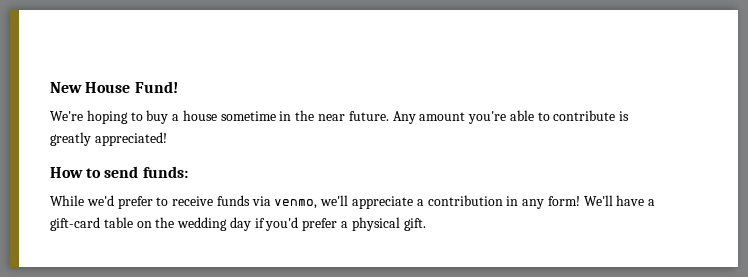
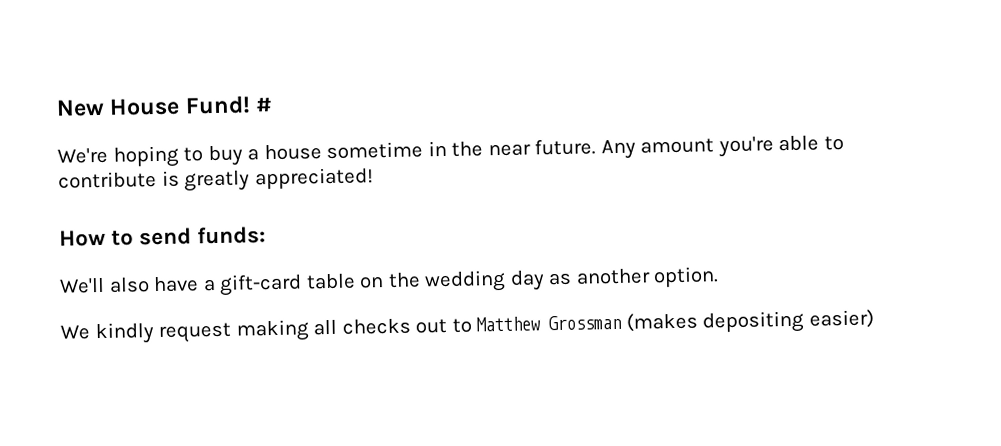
(178, 87) none -> [255,96,274,113] #
[50,195,613,209] While we'd prefer to receive funds via venmo, we'll appreciate a contribution in any form! We'll -> [59,277,150,294] We'll also
[254,217,426,231] if you'd prefer a physical gift. -> [548,266,720,288] [60,309,874,345] as another option. // We kindly request making all checks out to Matthew Grossman (makes depositing easier)

